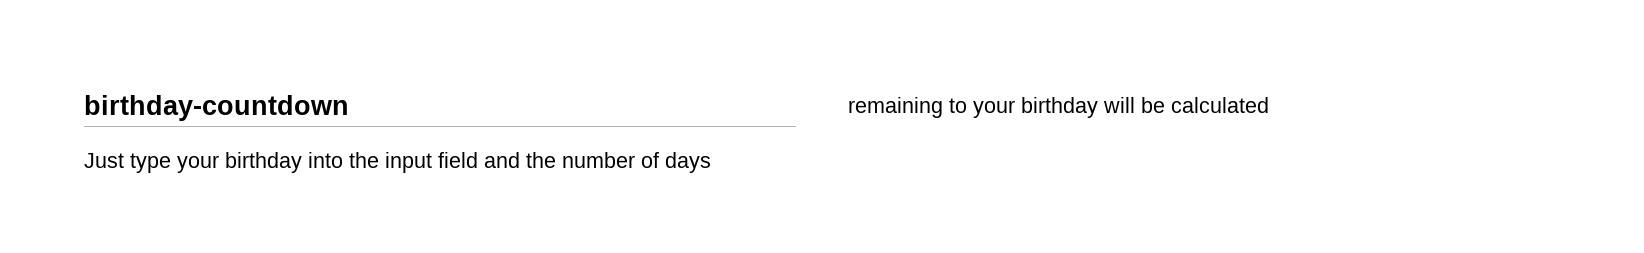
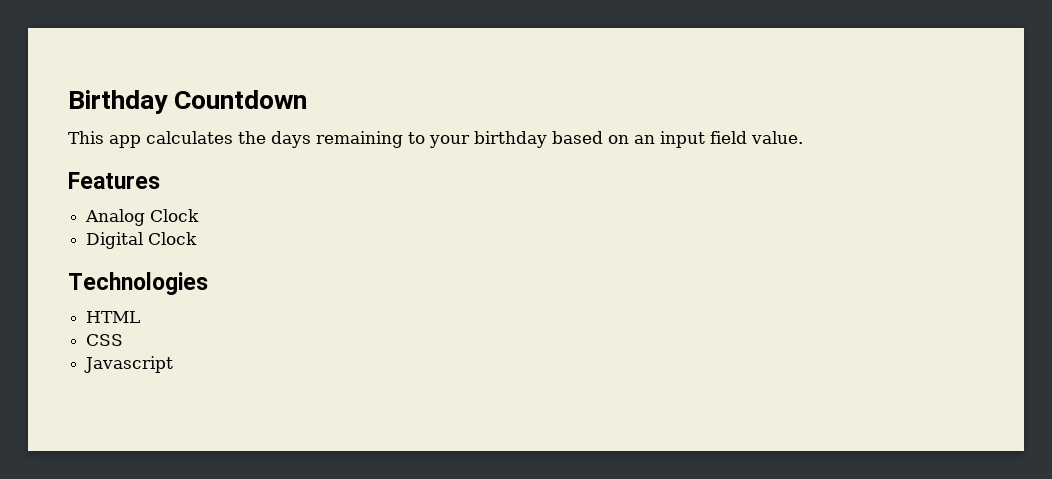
[84,95,349,121] [84,152,659,173] birthday-countdown // Just type your birthday into the input field and the number of -> [68,90,308,114] [68,131,266,148] Birthday Countdown // This app calculates the
[1103,97,1269,113] will be calculated -> [552,131,803,148] [68,172,160,189] [85,209,200,226] [86,232,198,249] [68,272,208,295] [86,311,141,323] [86,334,124,346] [84,356,174,373] based on an input field value. // Features // Analog Clock // Digital Clock // Technologies // HTML // CSS // Javascript

